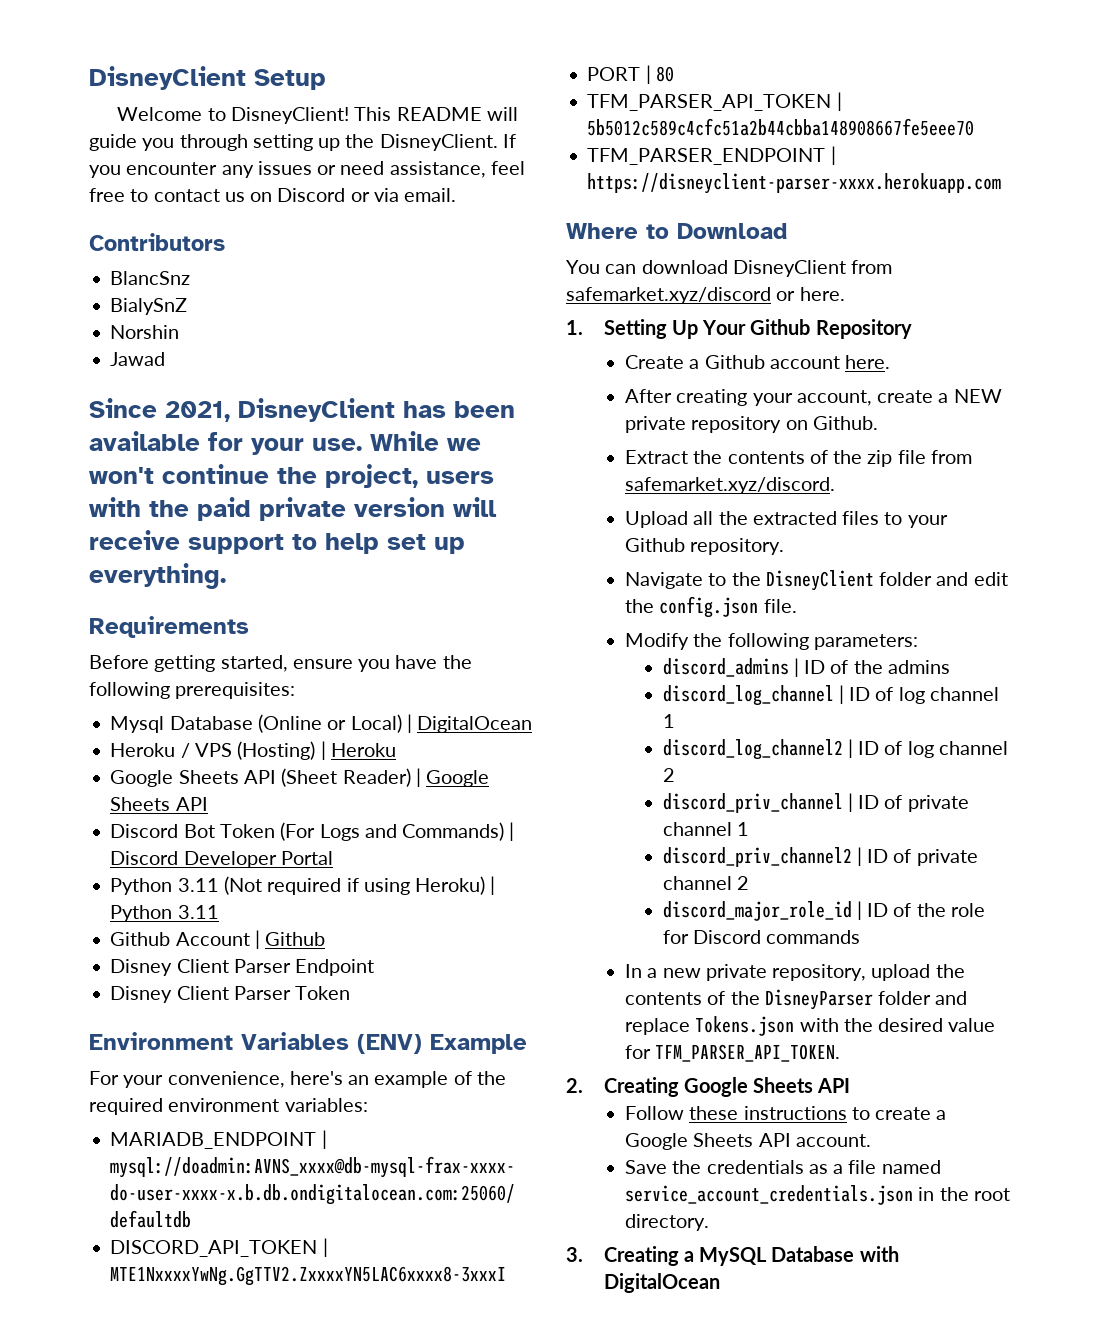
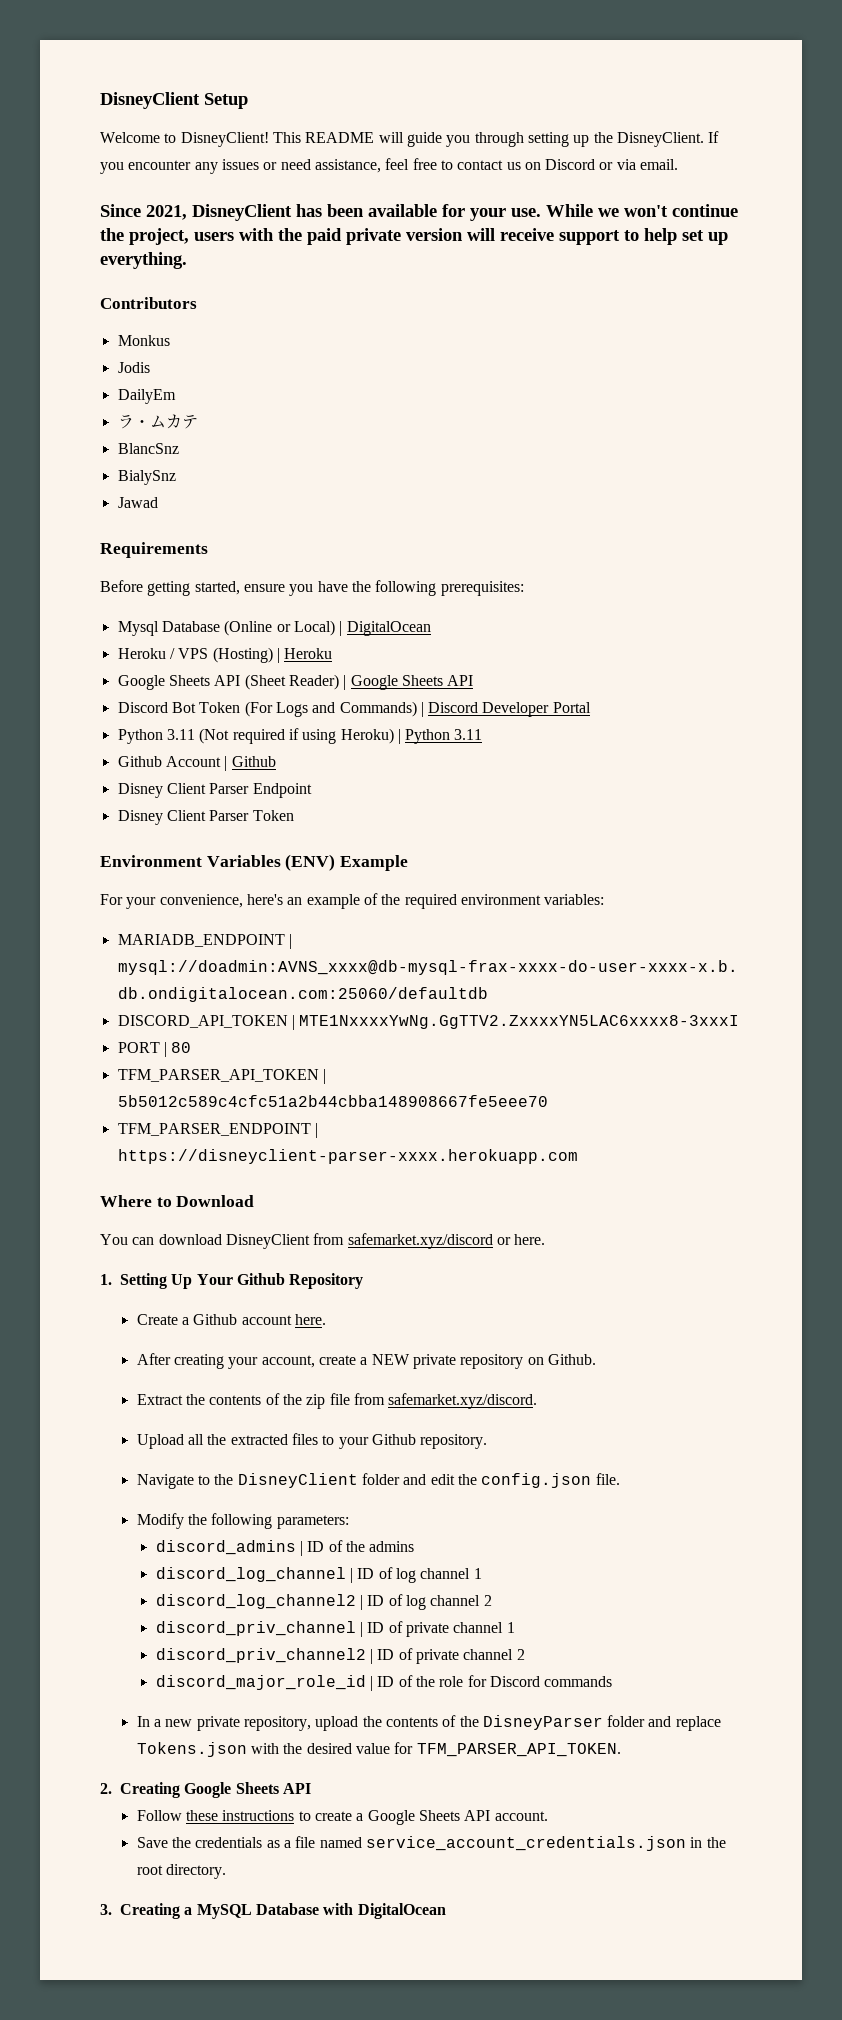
[89,233,225,251] [110,271,191,285] [110,298,188,315] [110,325,180,339] [110,352,166,366] // Contributors // BlancSnz // BialySnZ // Norshin // Jawad -> (679, 164) none
(226, 576) none -> [100,297,197,309] [117,335,170,346] [117,362,150,373] [117,389,176,404] [117,414,198,429] [117,443,179,454] [117,470,176,485] [117,497,158,508] // Contributors // Monkus // Jodis // DailyEm // ラ・ムカテ // BlancSnz // BialySnz // Jawad

